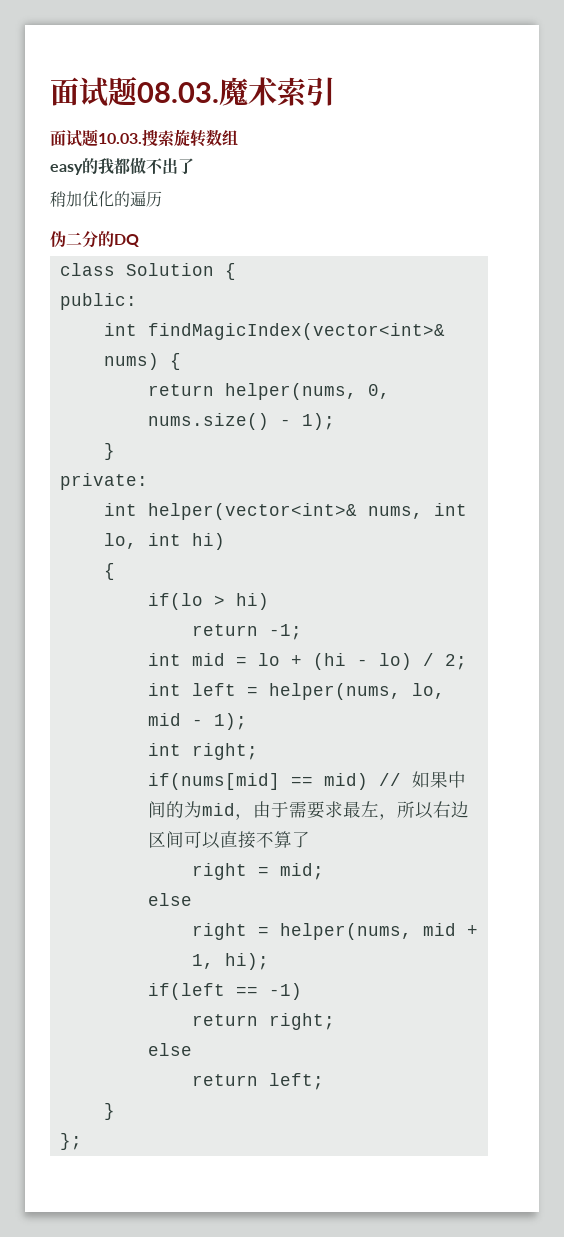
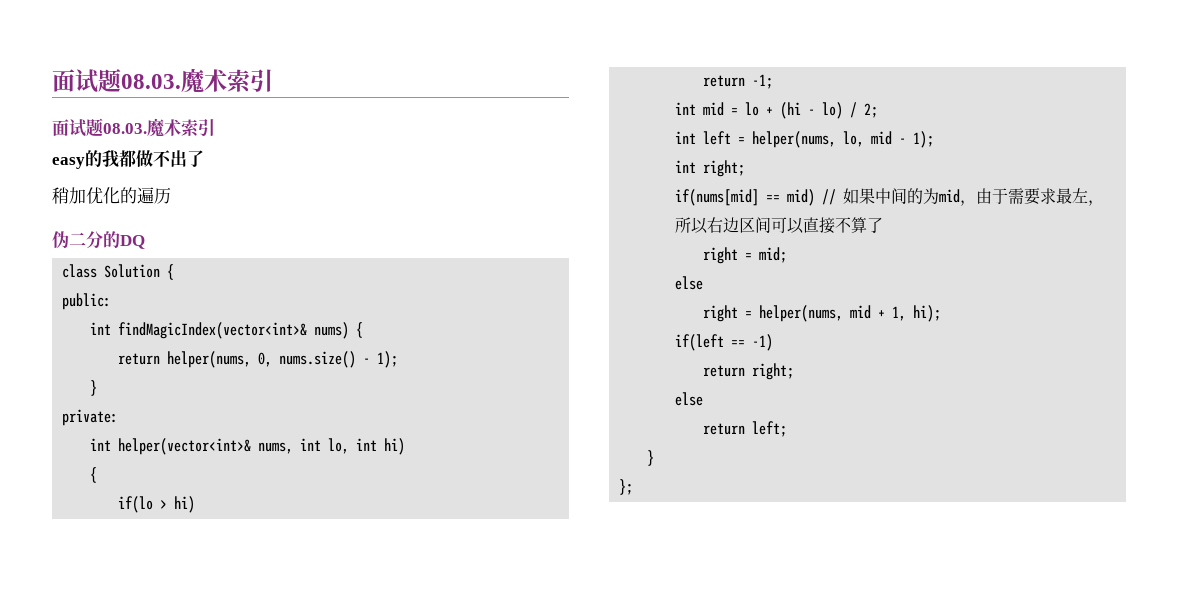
[98,129,238,147] 10.03.搜索旋转数组 -> [103,118,215,137] 08.03.魔术索引

